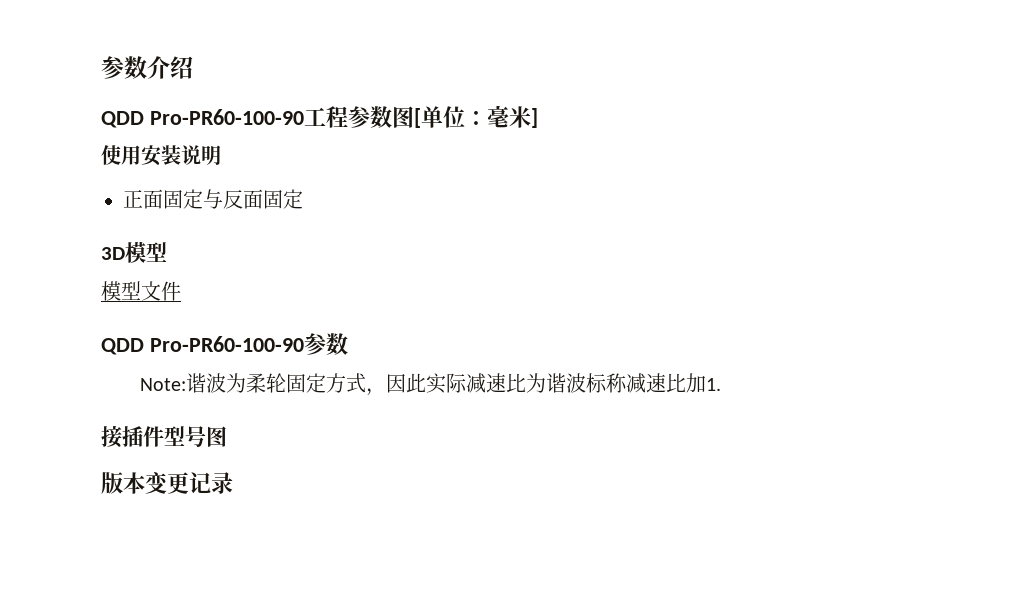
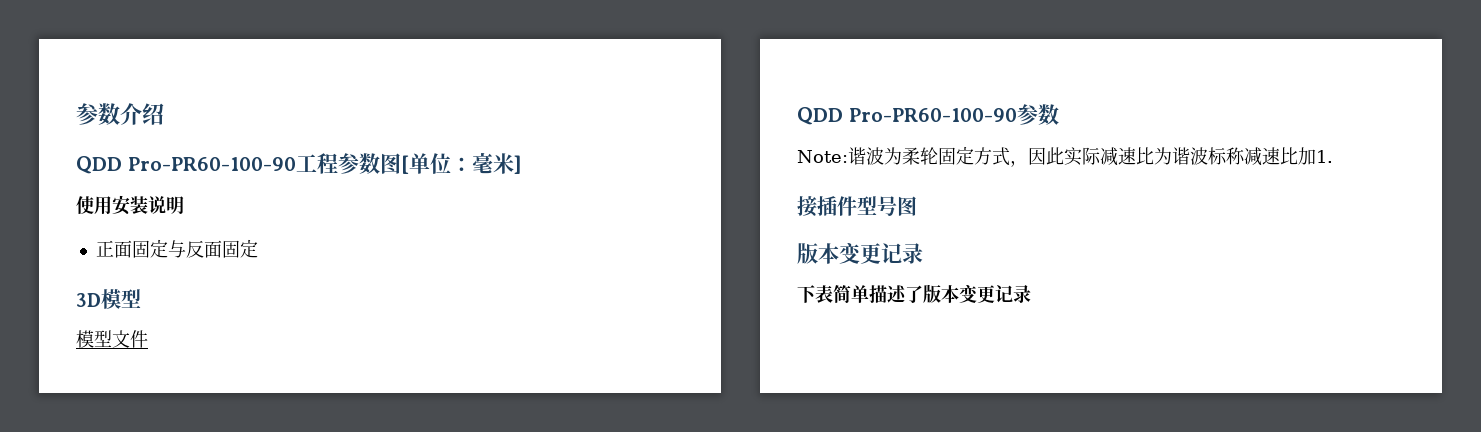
(233, 483) none -> [797,284,1031,303] // 下表简单描述了版本变更记录

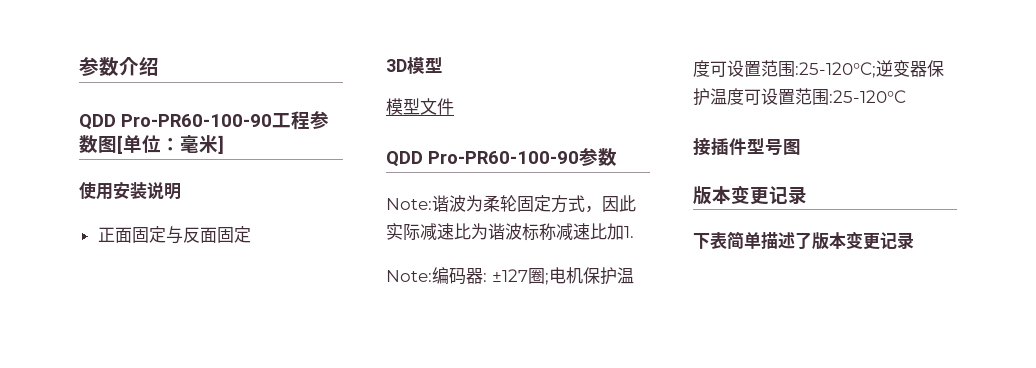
(1333, 156) none -> [386,267,634,285] [693,60,944,78] [693,88,906,106] // Note:编码器: ±127圈;电机保护温度可设置范围:25-120°C;逆变器保护温度可设置范围:25-120°C

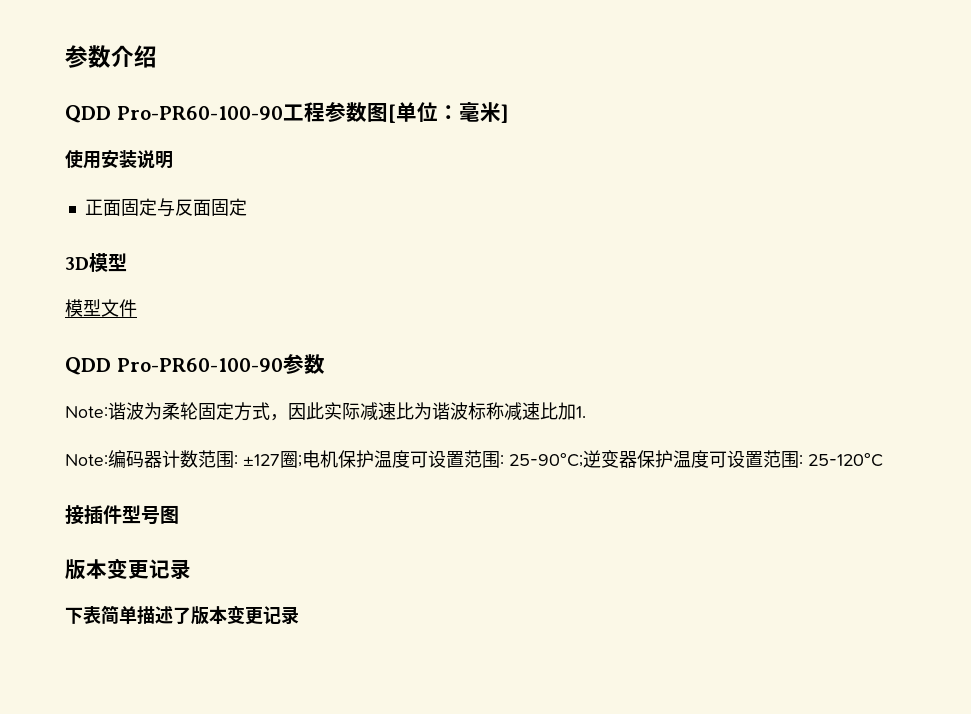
(483, 276) none -> [162,450,234,468] 计数范围
[795,62,876,78] :25-120°C; -> [500,453,583,467] : 25-90°C;
[829,90,906,103] :25-120°C -> [799,453,883,467] : 25-120°C

